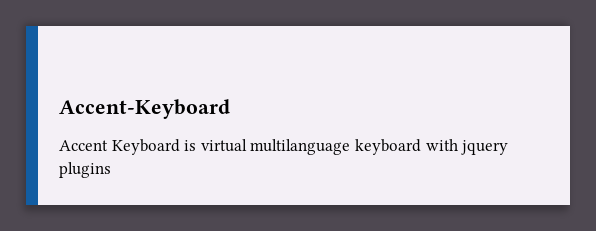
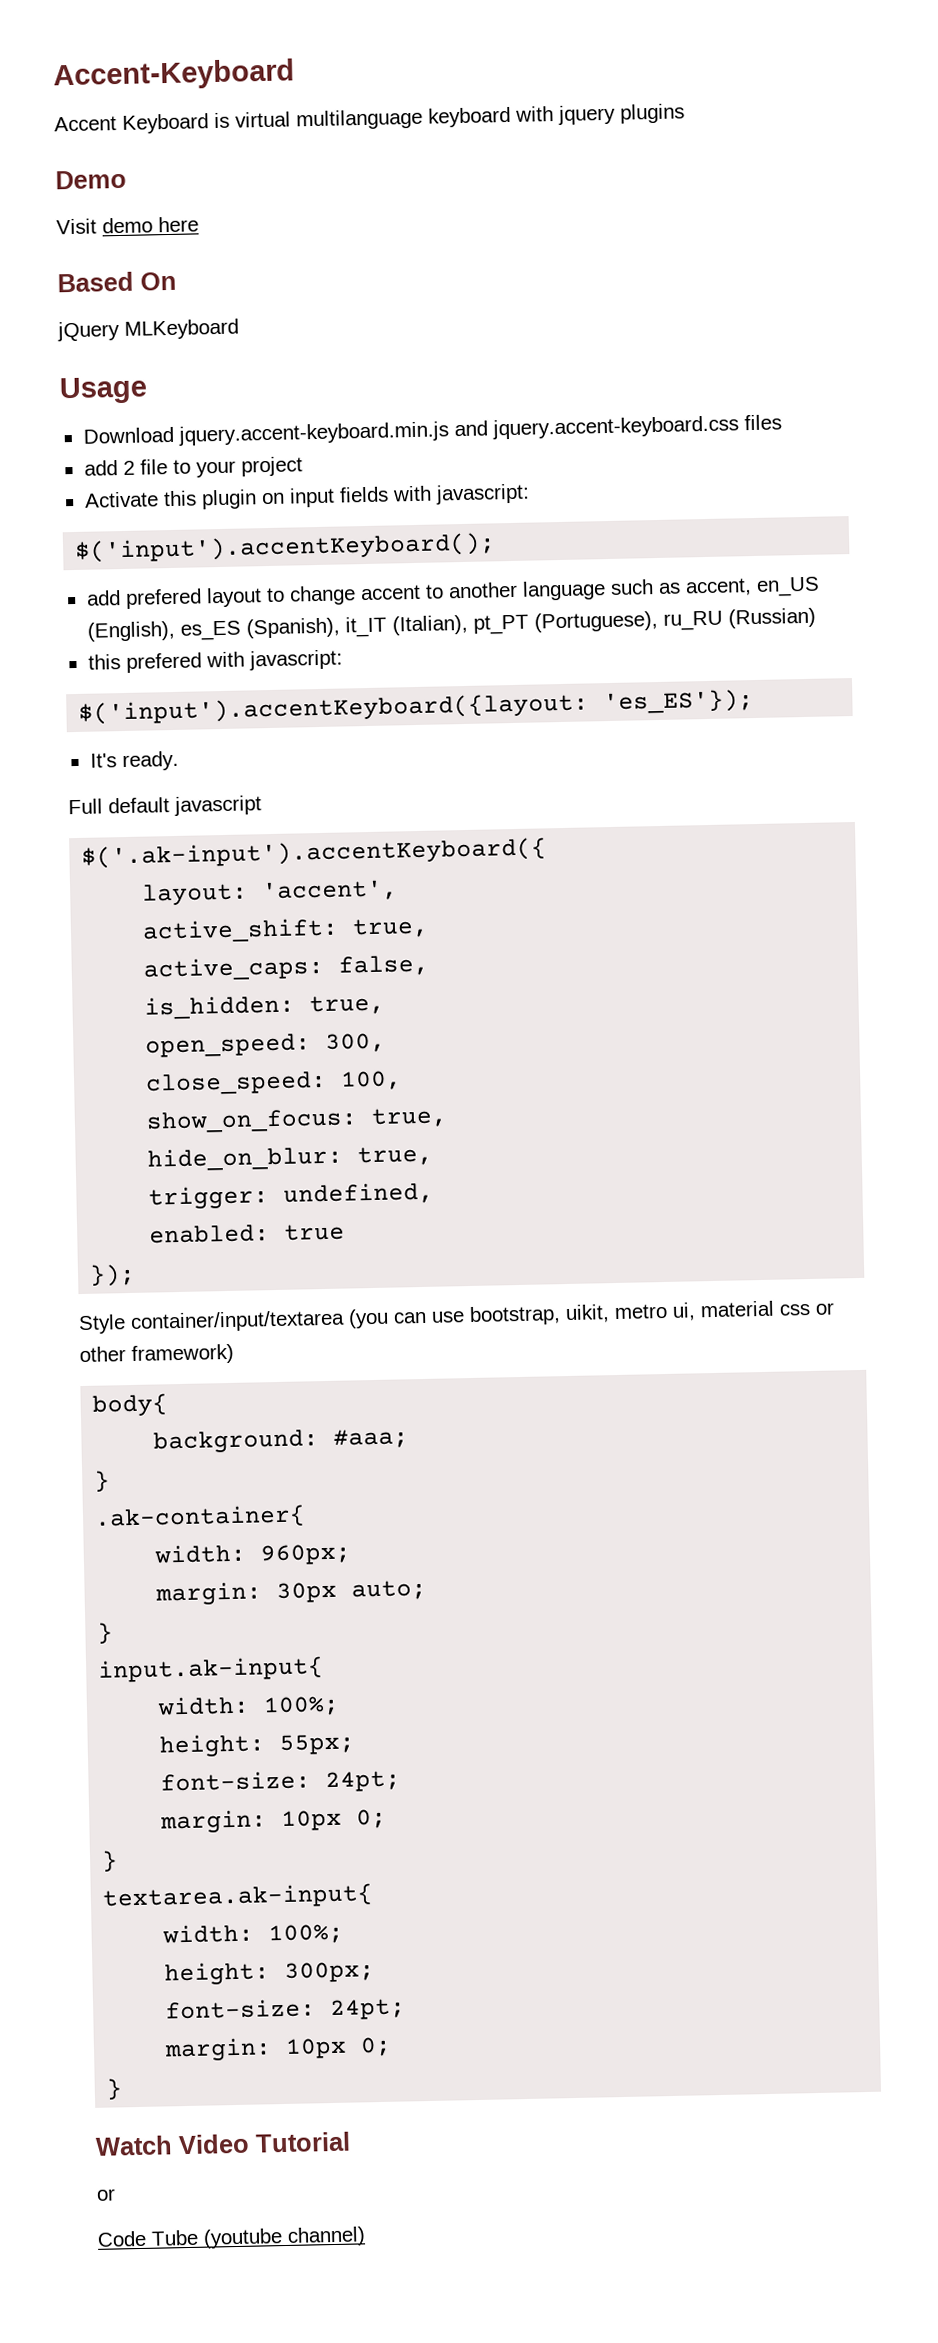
(111, 170) none -> [55,169,127,190] [56,216,199,235] [57,271,177,293] [57,318,239,342] [59,376,148,405] [82,414,782,446] [83,456,303,478] [83,483,530,510] [74,532,497,563] [85,576,820,609] [86,607,816,642] [87,649,343,673] [78,689,755,725] [89,750,179,772] [68,795,262,816] [81,837,548,869] [142,879,399,906] [142,917,430,944] [143,954,430,982] [144,994,386,1020] [145,1032,387,1058] [145,1070,403,1096] [146,1107,449,1134] [147,1145,434,1172] [148,1181,435,1210] [149,1223,346,1244] [89,1263,137,1287] [78,1300,835,1335] [79,1343,234,1365] [92,1393,169,1417] [153,1428,410,1454] [94,1470,111,1492] [94,1504,307,1530] [154,1543,353,1566] [155,1579,428,1606] [97,1622,114,1644] [97,1656,325,1683] [157,1695,341,1717] [159,1733,356,1758] [160,1770,402,1793] [160,1808,388,1834] [101,1850,119,1872] [102,1883,375,1911] [162,1923,345,1945] [164,1961,376,1986] [165,1998,407,2021] [164,2036,393,2062] [106,2078,124,2100] [95,2131,351,2156] [96,2188,116,2201] [97,2226,366,2249] // Demo // Visit demo here // Based On // jQuery MLKeyboard // Usage // Download jquery.accent-keyboard.min.js and jquery.accent-keyboard.css files // add 2 file to your project // Activate this plugin on input fields with javascript: // $('input').accentKeyboard(); // add prefered layout to change accent to another language such as accent, en_US (English), es_ES (Spanish), it_IT (Italian), pt_PT (Portuguese), ru_RU (Russian) // this prefered with javascript: // $('input').accentKeyboard({layout: 'es_ES'}); // It's ready. // Full default javascript // $('.ak-input').accentKeyboard({ // layout: 'accent', // active_shift: true, // active_caps: false, // is_hidden: true, // open_speed: 300, // close_speed: 100, // show_on_focus: true, // hide_on_blur: true, // trigger: undefined, // enabled: true // }); // Style container/input/textarea (you can use bootstrap, uikit, metro ui, material css or other framework) // body{ // background: #aaa; // } // .ak-container{ // width: 960px; // margin: 30px auto; // } // input.ak-input{ // width: 100%; // height: 55px; // font-size: 24pt; // margin: 10px 0; // } // textarea.ak-input{ // width: 100%; // height: 300px; // font-size: 24pt; // margin: 10px 0; // } // Watch Video Tutorial // or // Code Tube (youtube channel)

